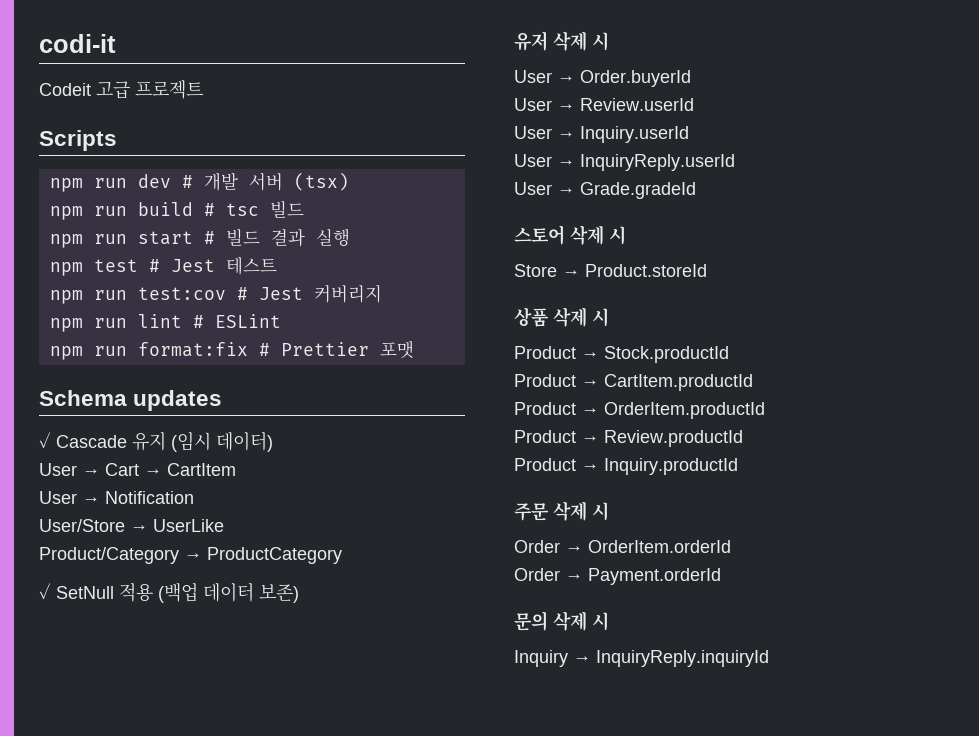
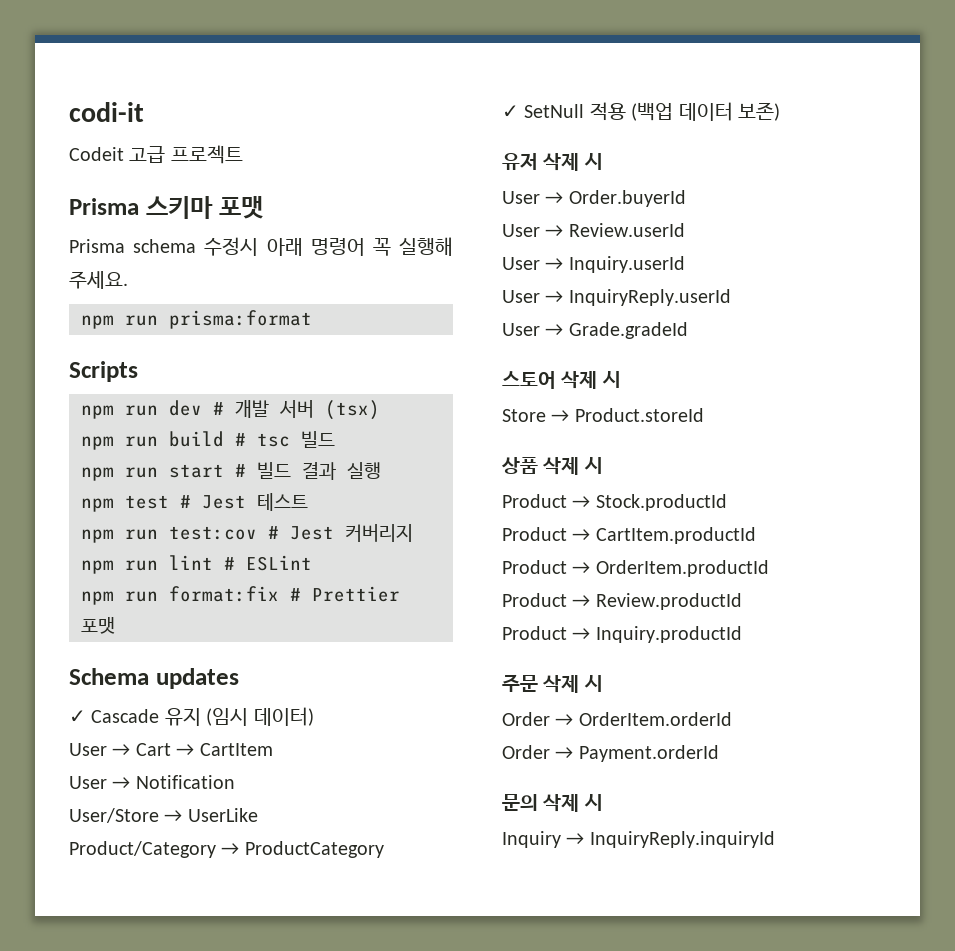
(203, 89) none -> [69,196,263,219] [69,237,454,256] [69,271,128,289] [81,310,312,329] // Prisma 스키마 포맷 // Prisma schema 수정시 아래 명령어 꼭 실행해 주세요. // npm run prisma:format

